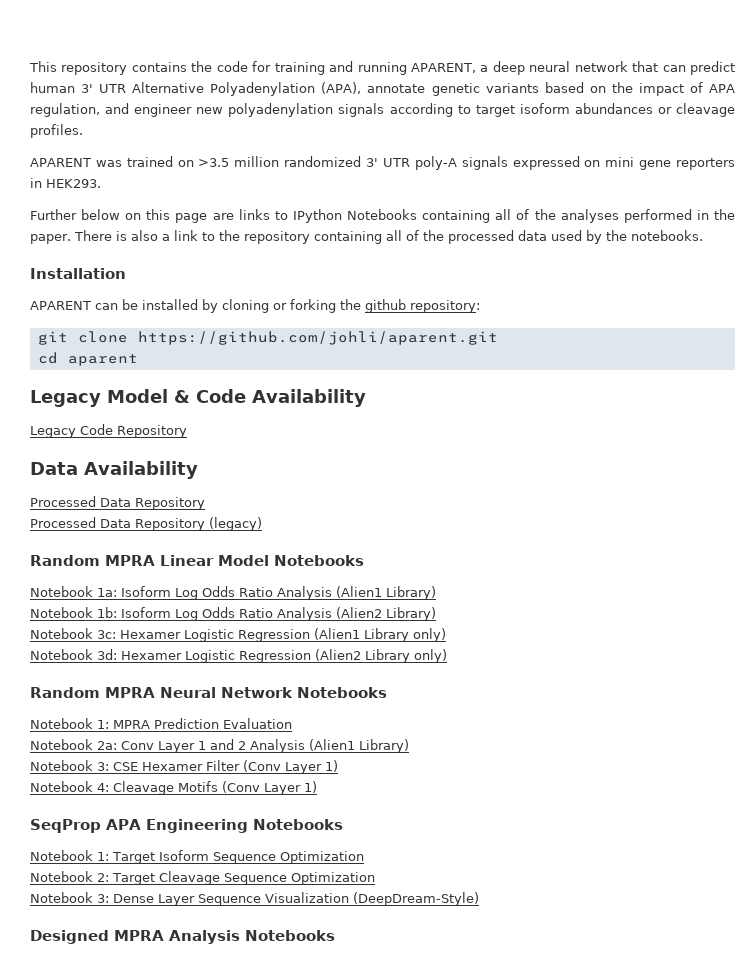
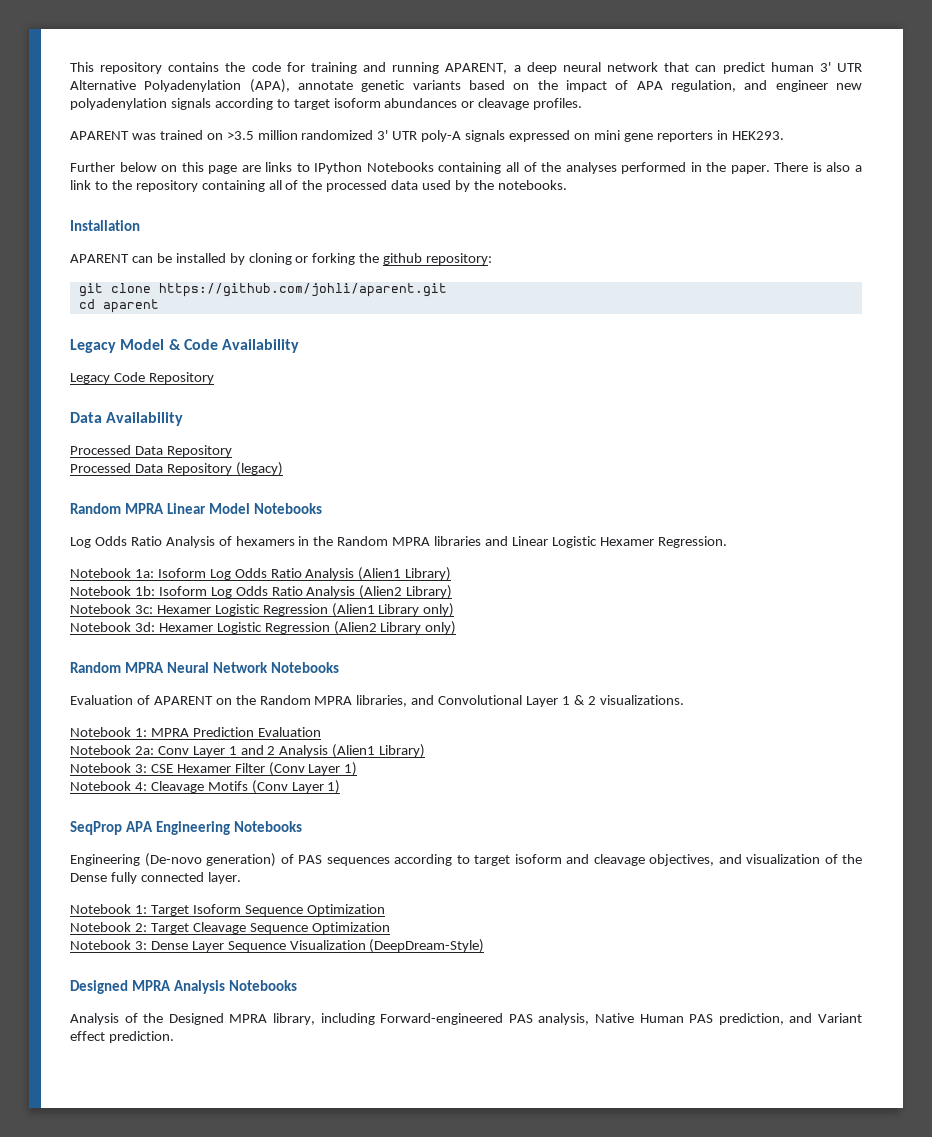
(364, 560) none -> [70,536,727,548] // Log Odds Ratio Analysis of hexamers in the Random MPRA libraries and Linear Logistic Hexamer Regression.
(387, 692) none -> [70,695,684,707] // Evaluation of APARENT on the Random MPRA libraries, and Convolutional Layer 1 & 2 visualizations.
(343, 824) none -> [70,853,862,867] [70,872,241,884] // Engineering (De-novo generation) of PAS sequences according to target isoform and cleavage objectives, and visualization of the Dense fully connected layer.
(335, 935) none -> [70,1013,863,1025] [70,1031,174,1043] // Analysis of the Designed MPRA library, including Forward-engineered PAS analysis, Native Human PAS prediction, and Variant effect prediction.

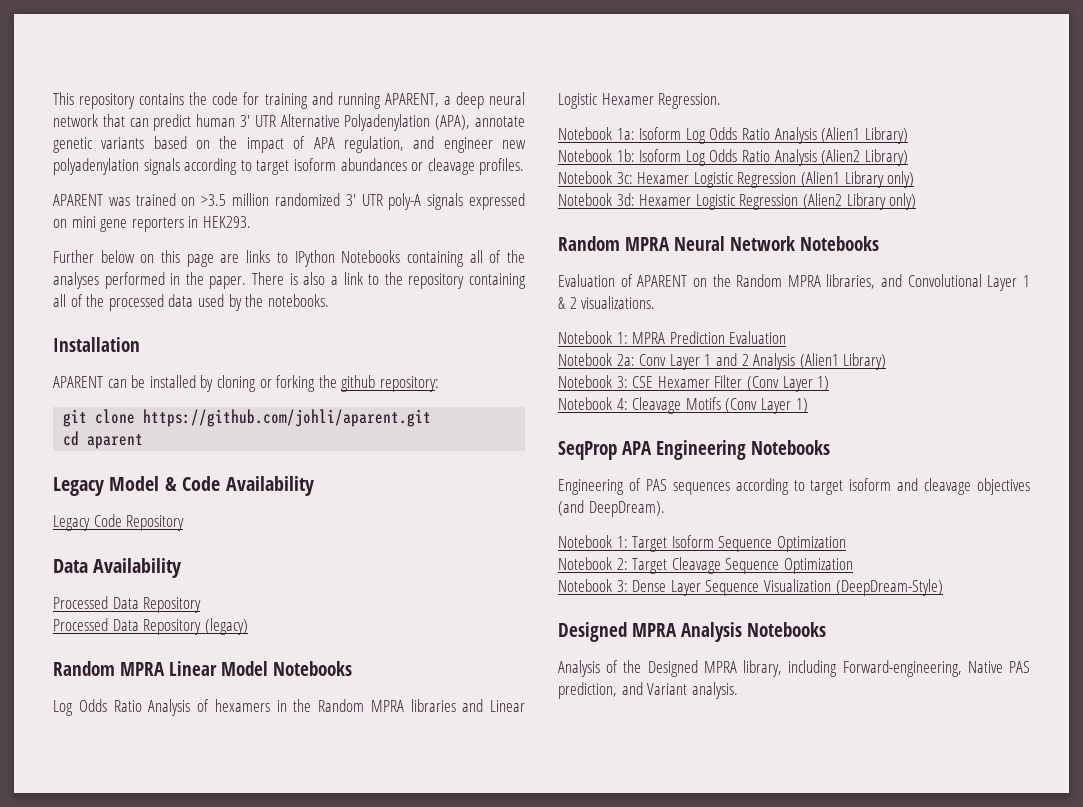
[144,853,276,867] (De-novo generation) -> (624, 487) none
[649,854,862,866] [70,872,241,884] objectives, and visualization of the Dense fully connected layer. -> [977,478,1030,495] [558,500,665,517] objectives (and DeepDream).
[380,1013,684,1025] Forward-engineered PAS analysis, Native Human -> [842,660,1003,677] Forward-engineering, Native
[70,1031,174,1043] effect prediction. -> [691,682,738,699] analysis.

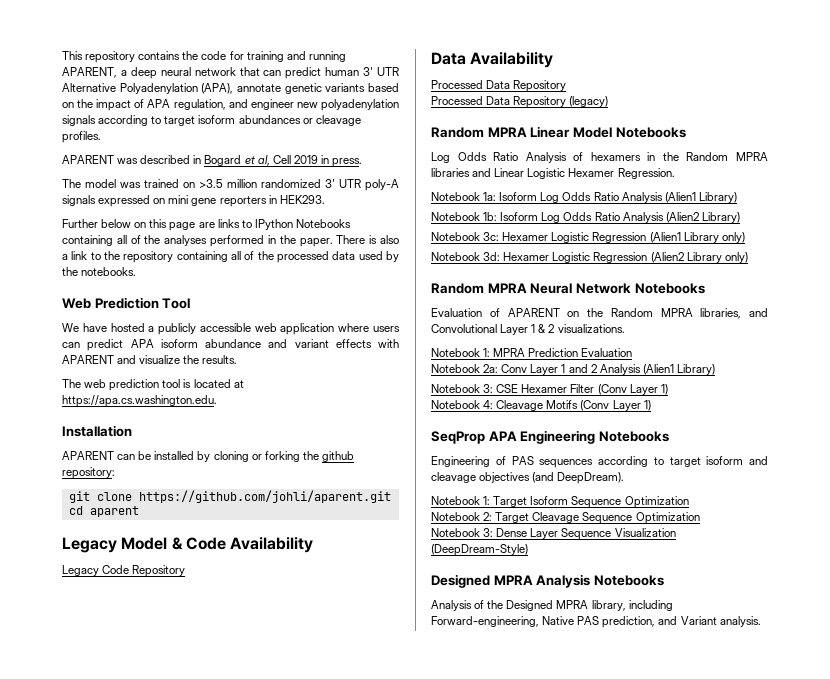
(130, 201) none -> [140,155,363,167] [62,179,141,188] described in Bogard et al, Cell 2019 in press. // The model was
(329, 300) none -> [62,297,191,309] [62,323,400,335] [62,339,399,351] [62,355,238,364] [62,379,244,391] [62,395,217,407] // Web Prediction Tool // We have hosted a publicly accessible web application where users can predict APA isoform abundance and variant effects with APARENT and visualize the results. // The web prediction tool is located at https://apa.cs.washington.edu.

